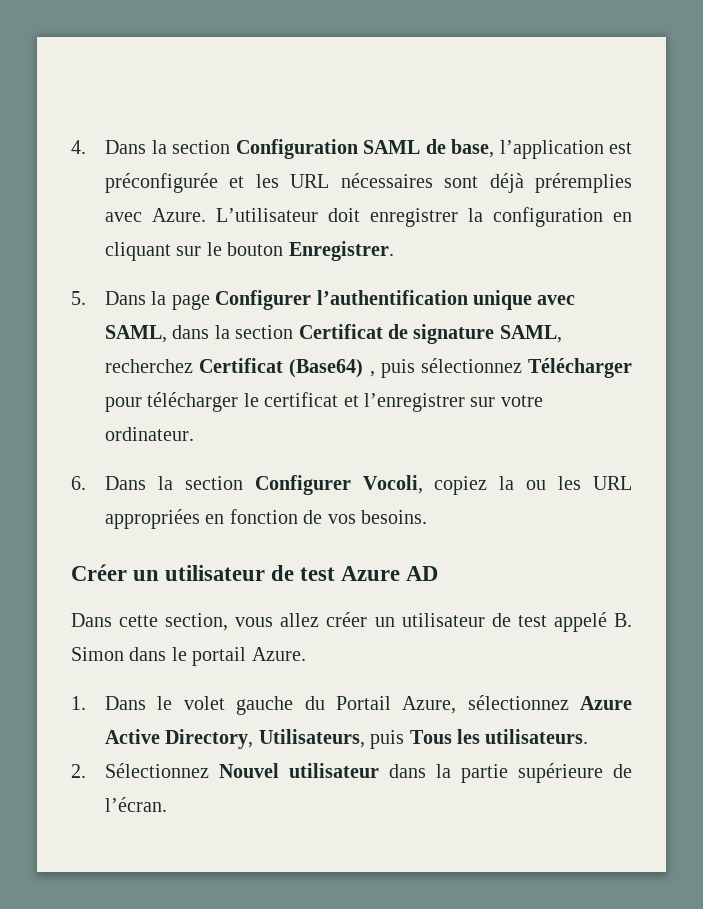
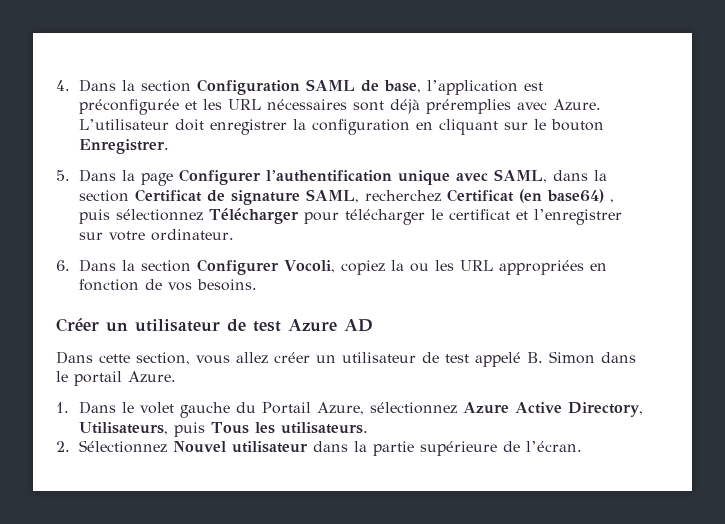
[289,359,364,378] (Base64) -> [519,189,605,203] (en base64)

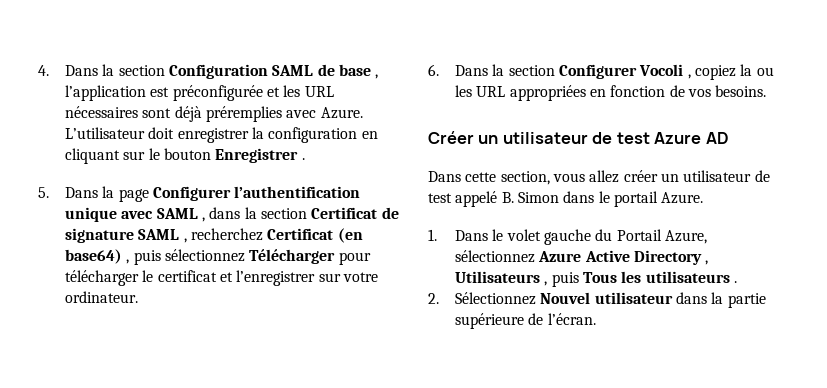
[384,80,422,93] base, -> [338,64,379,79] base ,
[79,139,170,154] Enregistrer. -> [215,148,305,163] Enregistrer .
[494,169,548,183] SAML, -> [156,208,205,222] SAML ,
[306,189,360,203] SAML, -> [138,229,187,243] SAML ,
[284,260,336,273] Vocoli, -> [639,64,691,79] Vocoli ,
[568,402,644,417] [79,422,169,435] Directory, Utilisateurs, -> [633,250,709,265] [454,271,548,286] Directory , Utilisateurs ,
[281,422,369,434] utilisateurs. -> [645,271,737,283] utilisateurs .

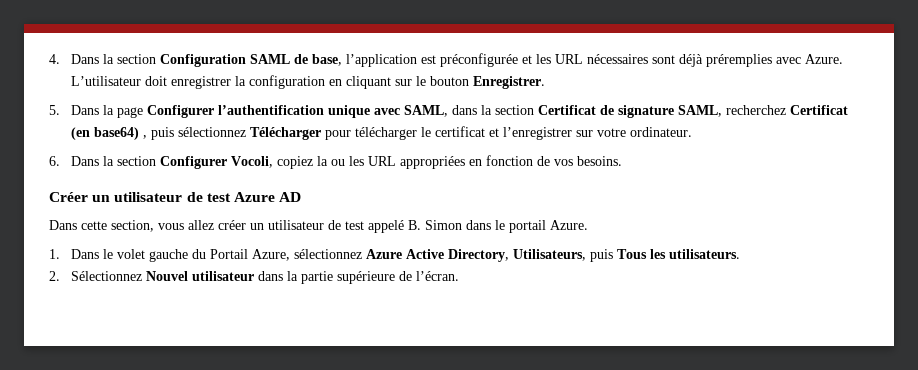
[338,64,379,79] base , -> [311,54,342,66] base,
[215,148,305,163] Enregistrer . -> [472,76,545,89] Enregistrer.
[156,208,205,222] SAML , -> [403,105,448,117] SAML,
[138,229,187,243] SAML , -> [677,105,722,117] SAML,
[639,64,691,79] Vocoli , -> [230,156,273,168] Vocoli,
[633,250,709,265] [454,271,548,286] Directory , Utilisateurs , -> [447,249,586,262] Directory, Utilisateurs,
[645,271,737,283] utilisateurs . -> [668,249,740,259] utilisateurs.

